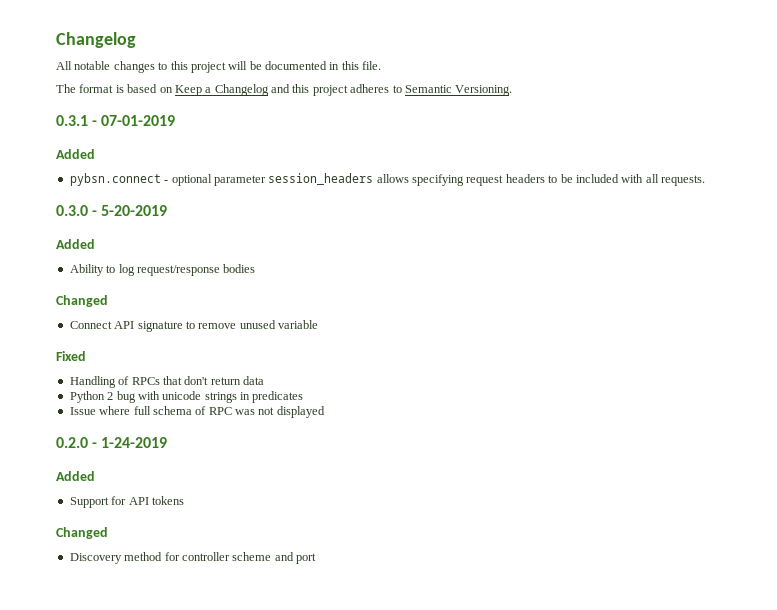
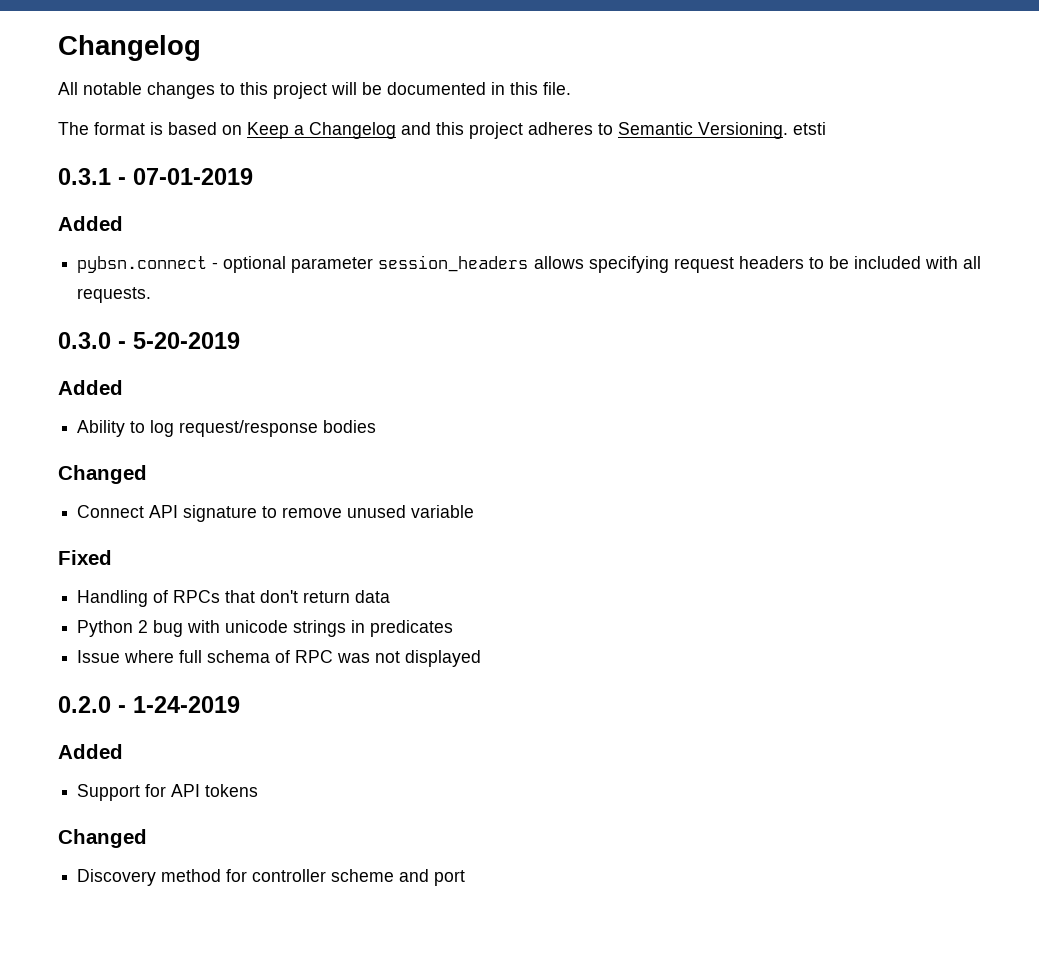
(513, 90) none -> [793,122,826,135] etsti

